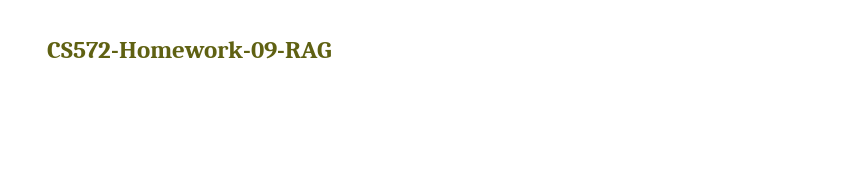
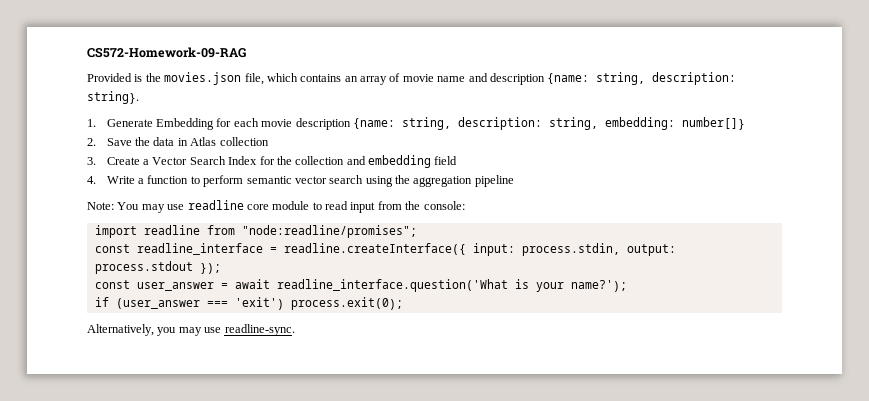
(332, 50) none -> [87,72,737,85] [87,91,139,104] [87,117,745,130] [87,137,269,146] [87,155,458,168] [87,175,514,187] [87,200,465,213] [94,225,417,238] [94,243,676,256] [94,261,221,274] [94,279,627,292] [94,297,403,310] [87,324,295,336] // Provided is the movies.json file, which contains an array of movie name and description {name: string, description: string}. // 1. Generate Embedding for each movie description {name: string, description: string, embedding: number[]} // 2. Save the data in Atlas collection // 3. Create a Vector Search Index for the collection and embedding field // 4. Write a function to perform semantic vector search using the aggregation pipeline // Note: You may use readline core module to read input from the console: // import readline from "node:readline/promises"; // const readline_interface = readline.createInterface({ input: process.stdin, output: process.stdout }); // const user_answer = await readline_interface.question('What is your name?'); // if (user_answer === 'exit') process.exit(0); // Alternatively, you may use readline-sync.

